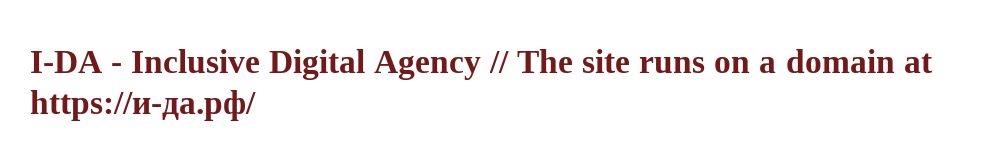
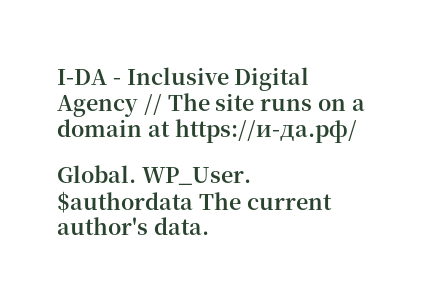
(256, 105) none -> [57,165,251,185] [57,191,332,213] [57,217,209,235] // Global. WP_User. $authordata The current author's data.

